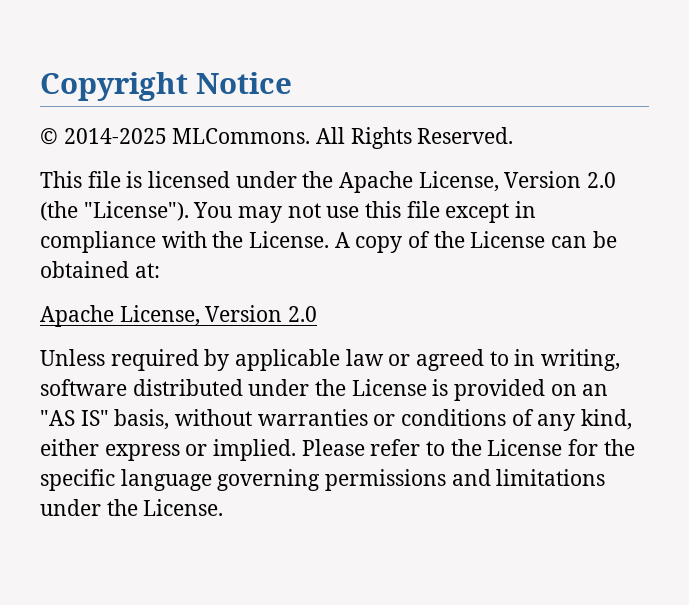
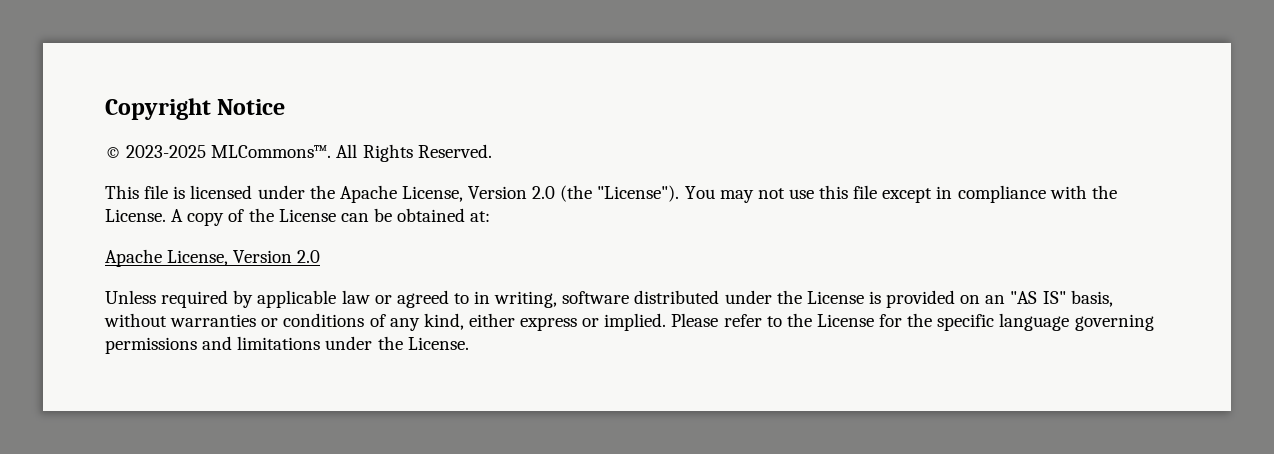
[63,128,311,144] 2014-2025 MLCommons. -> [126,145,332,158] 2023-2025 MLCommons™.

